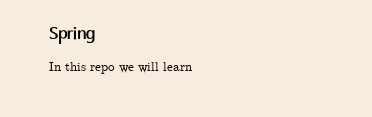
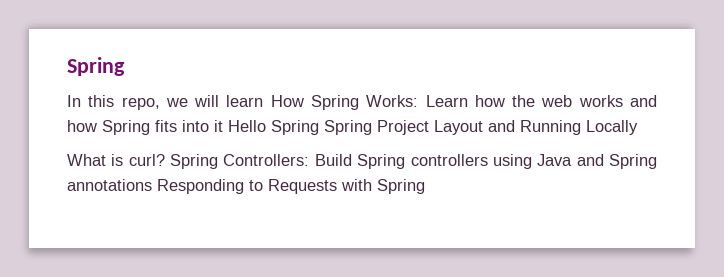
[90,65,115,74] repo -> [121,97,160,110] repo,
(192, 66) none -> [270,95,657,110] [67,120,638,135] [67,154,658,169] [67,179,425,194] How Spring Works: Learn how the web works and how Spring fits into it Hello Spring Spring Project Layout and Running Locally // What is curl? Spring Controllers: Build Spring controllers using Java and Spring annotations Responding to Requests with Spring

